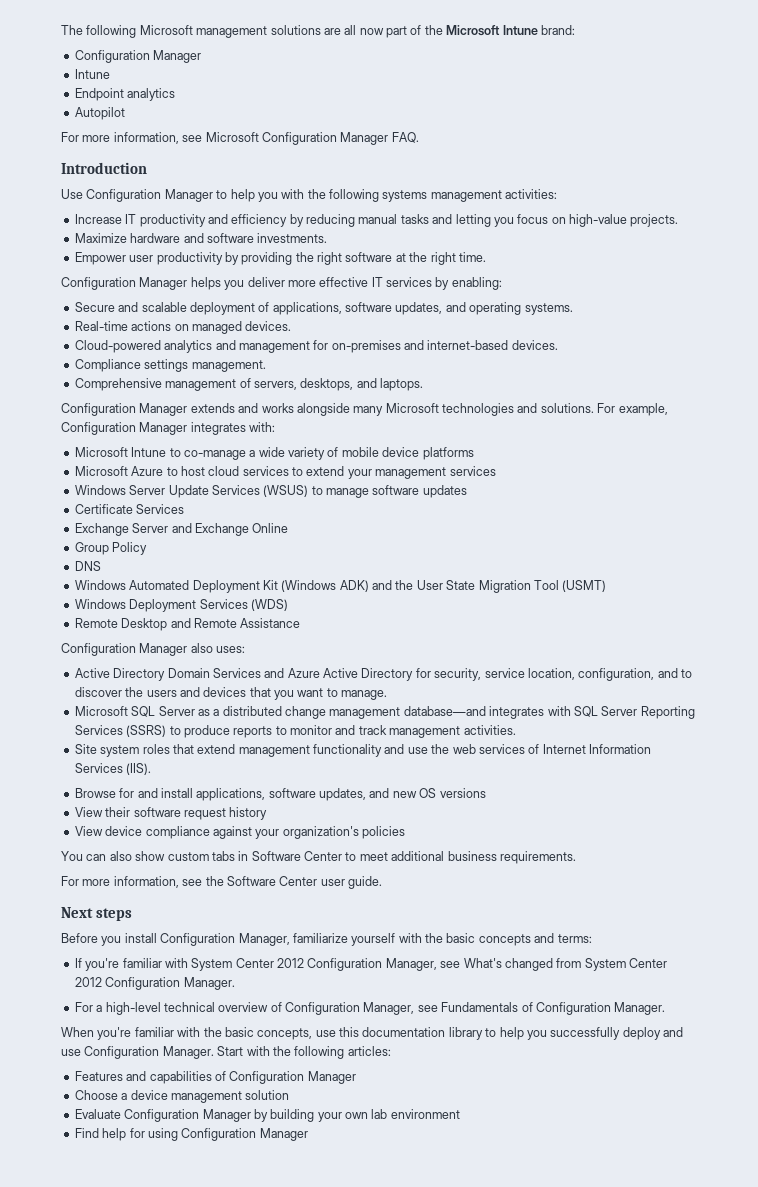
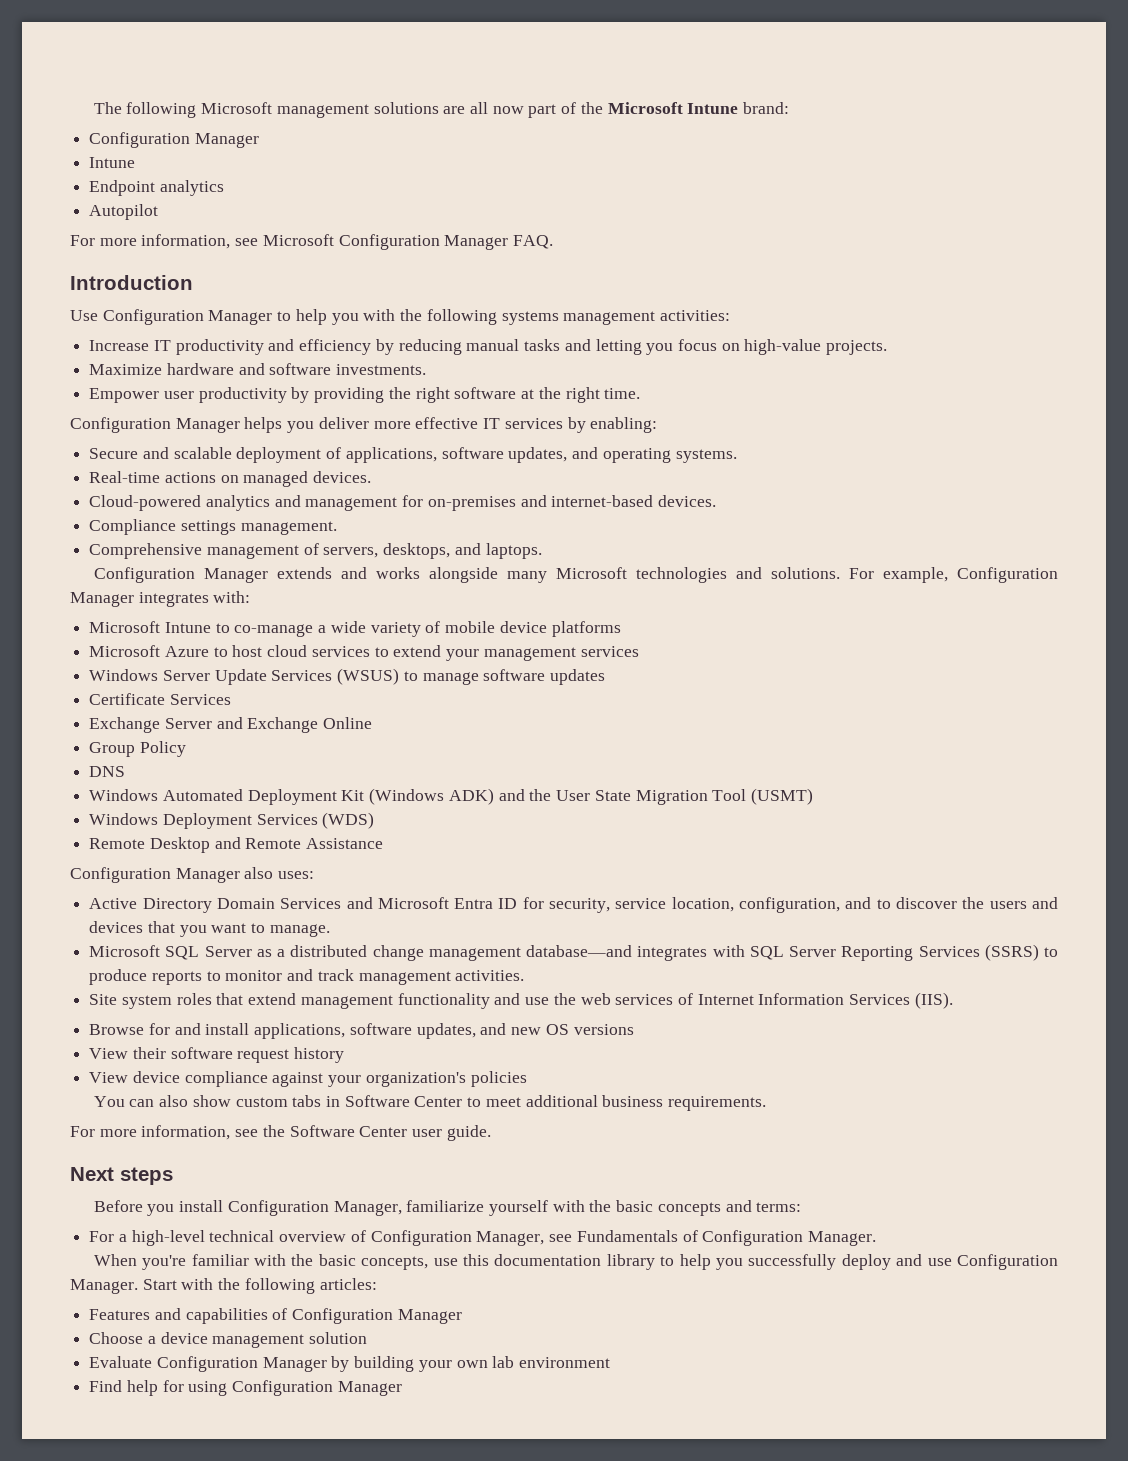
[287,668,414,681] Azure Active Directory -> [377,897,518,909] Microsoft Entra ID
[74,958,667,971] [74,977,235,990] // If you're familiar with System Center 2012 Configuration Manager, see What's changed from System Center 2012 Configuration Manager. -> (802, 1207) none

